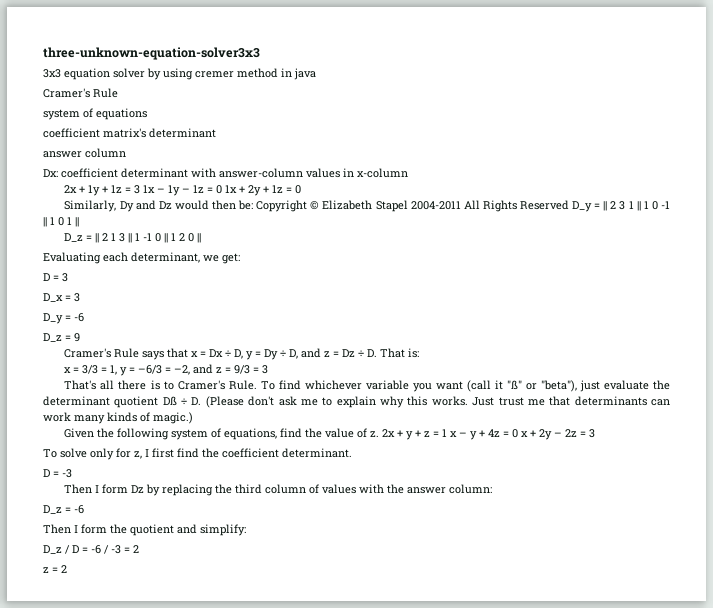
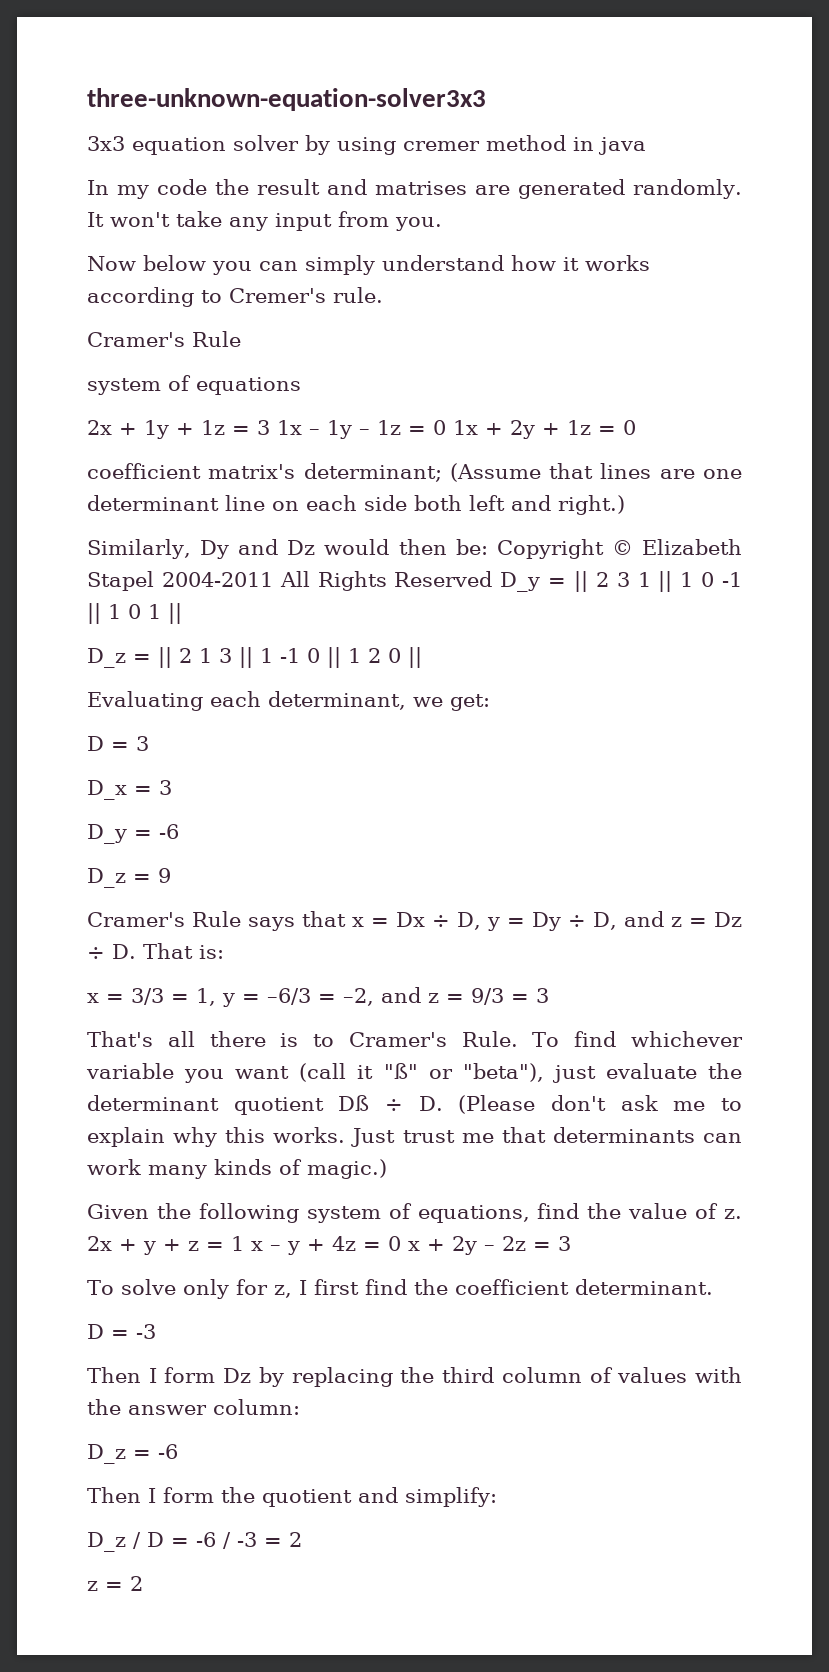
(316, 74) none -> [87,179,743,199] [87,211,442,231] [87,255,650,275] [87,287,383,307] // In my code the result and matrises are generated randomly. It won't take any input from you. // Now below you can simply understand how it works according to Cremer's rule.
[43,128,216,138] [43,148,126,158] [43,168,408,178] // coefficient matrix's determinant // answer column // Dx: coefficient determinant with answer-column values in x-column -> (301, 386) none
(302, 189) none -> [87,463,743,482] [87,495,625,515] // coefficient matrix's determinant; (Assume that lines are one determinant line on each side both left and right.)

